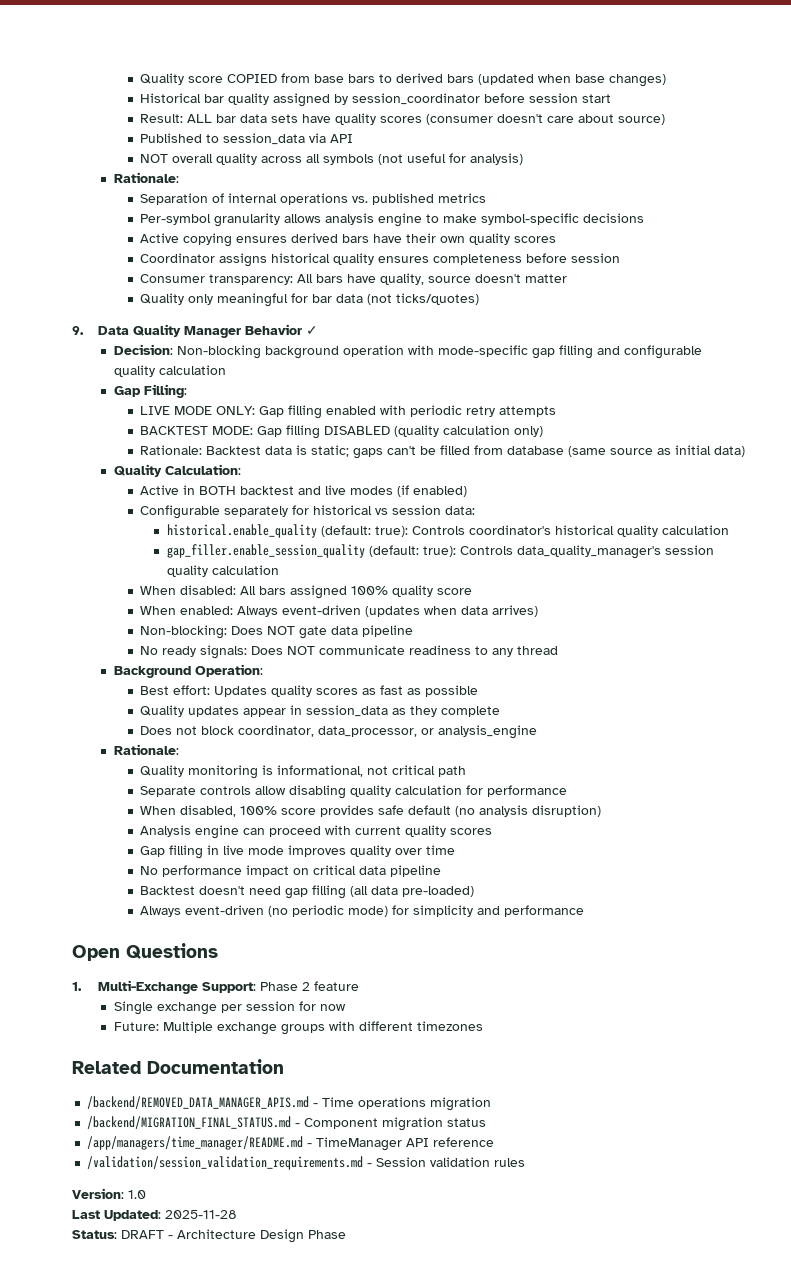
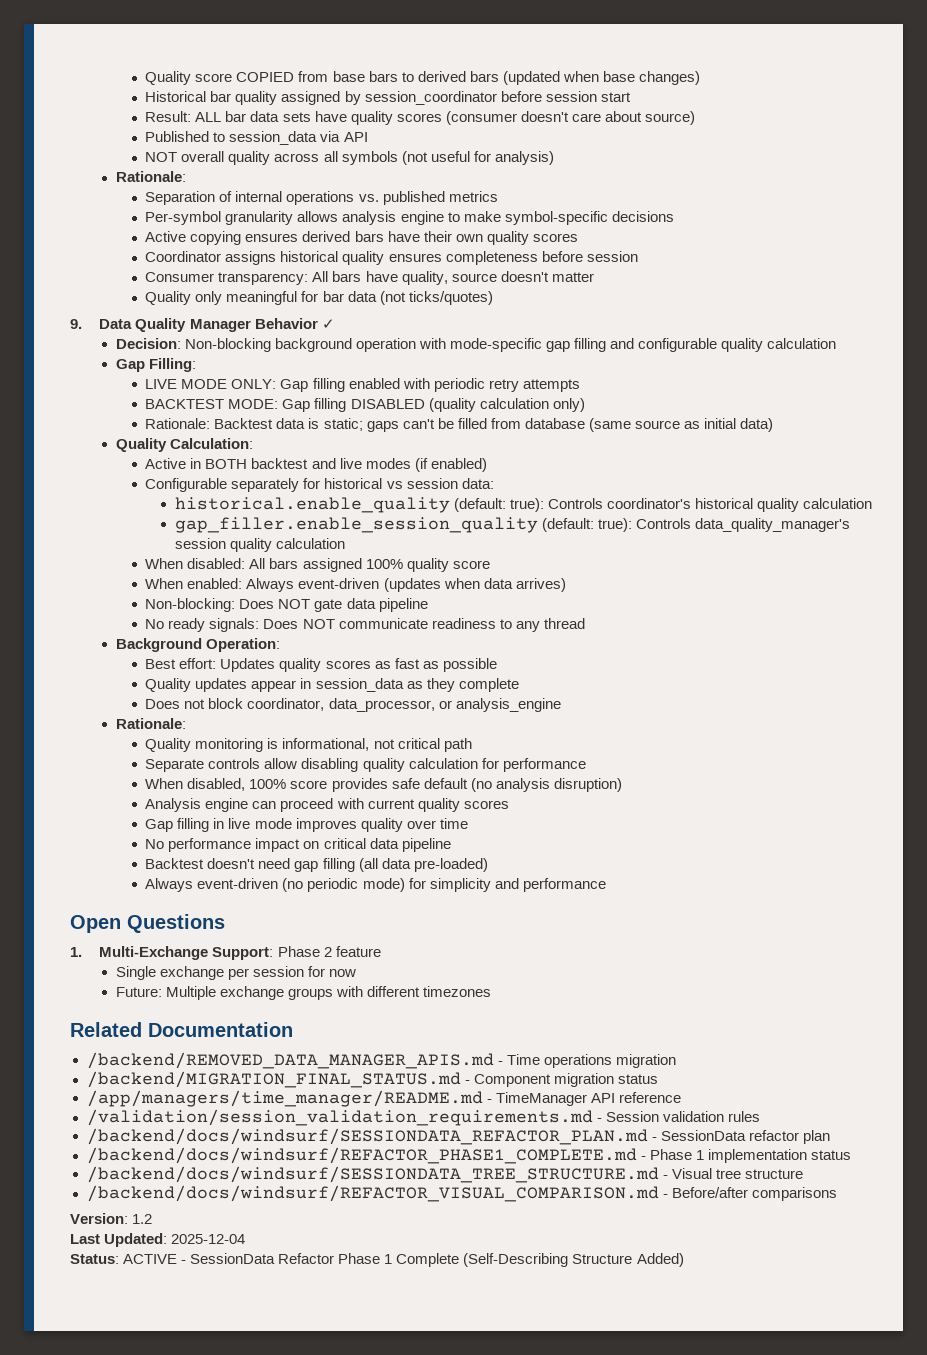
(526, 1162) none -> [86,1128,830,1145] [86,1147,851,1164] [86,1166,803,1183] [86,1185,837,1202] // /backend/docs/windsurf/SESSIONDATA_REFACTOR_PLAN.md - SessionData refactor plan // /backend/docs/windsurf/REFACTOR_PHASE1_COMPLETE.md - Phase 1 implementation status // /backend/docs/windsurf/SESSIONDATA_TREE_STRUCTURE.md - Visual tree structure // /backend/docs/windsurf/REFACTOR_VISUAL_COMPARISON.md - Before/after comparisons
[128,1190,146,1199] 1.0 -> [132,1214,153,1224] 1.2
[165,1210,237,1219] 2025-11-28 -> [171,1234,246,1244] 2025-12-04
[121,1229,346,1243] DRAFT - Architecture Design Phase -> [123,1253,684,1267] ACTIVE - SessionData Refactor Phase 1 Complete (Self-Describing Structure Added)

